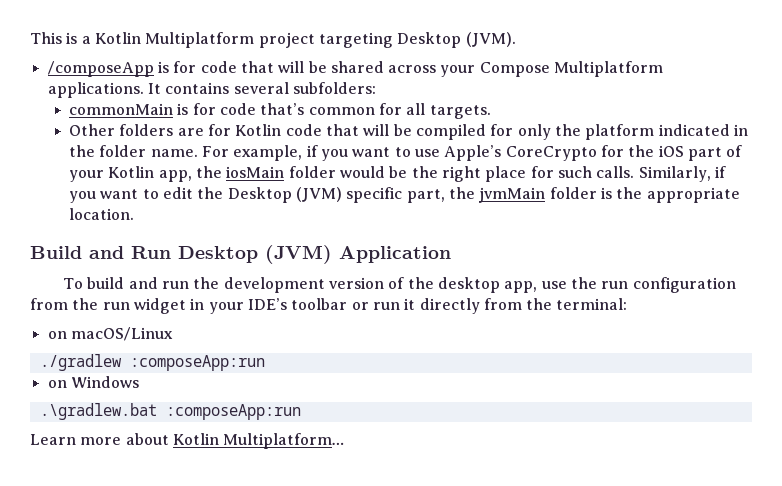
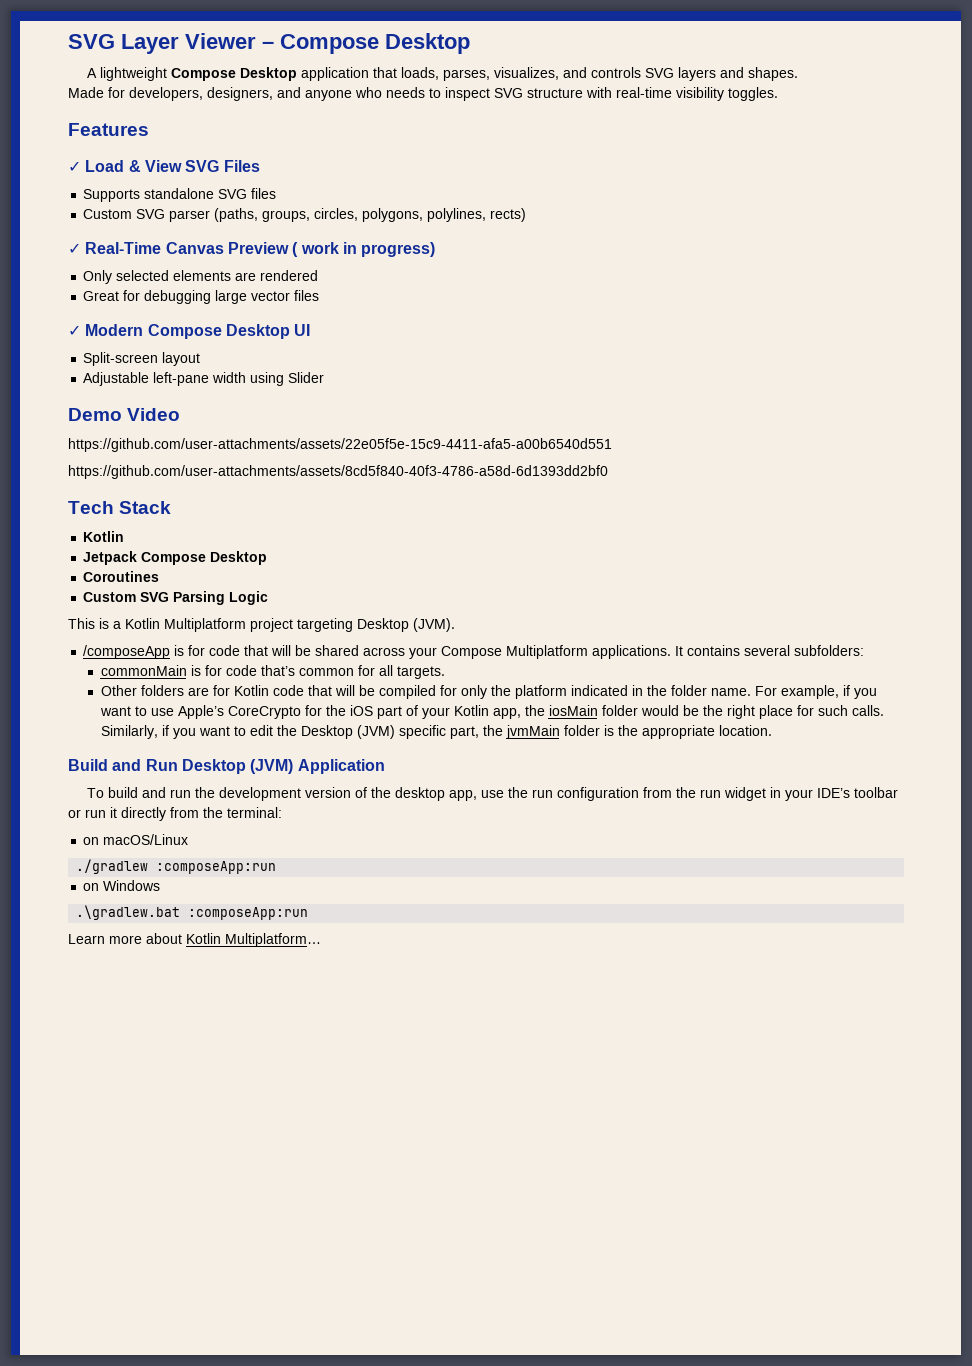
(30, 38) none -> [68,33,470,54] [86,67,798,81] [68,87,778,101] [68,123,149,136] [68,160,260,172] [83,188,277,202] [83,208,527,222] [68,242,436,257] [83,270,319,284] [83,290,320,304] [68,324,311,339] [83,352,201,366] [83,372,325,386] [68,408,181,421] [68,438,612,452] [68,465,608,479] [68,501,172,514] [83,531,125,542] [83,551,268,565] [83,571,160,582] [83,591,269,605] SVG Layer Viewer – Compose Desktop // A lightweight Compose Desktop application that loads, parses, visualizes, and controls SVG layers and shapes. // Made for developers, designers, and anyone who needs to inspect SVG structure with real-time visibility toggles. // Features // ✓ Load & View SVG Files // Supports standalone SVG files // Custom SVG parser (paths, groups, circles, polygons, polylines, rects) // ✓ Real-Time Canvas Preview ( work in progress) // Only selected elements are rendered // Great for debugging large vector files // ✓ Modern Compose Desktop UI // Split-screen layout // Adjustable left-pane width using Slider // Demo Video // https://github.com/user-attachments/assets/22e05f5e-15c9-4411-afa5-a00b6540d551 // https://github.com/user-attachments/assets/8cd5f840-40f3-4786-a58d-6d1393dd2bf0 // Tech Stack // Kotlin // Jetpack Compose Desktop // Coroutines // Custom SVG Parsing Logic //

